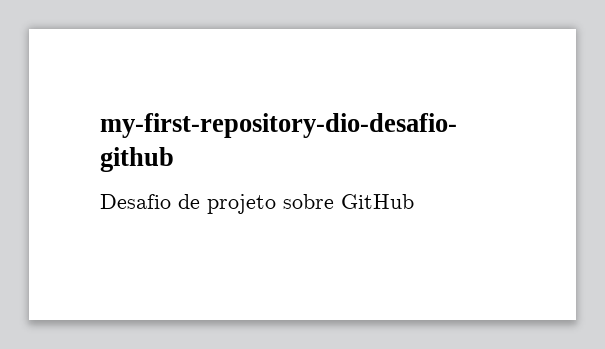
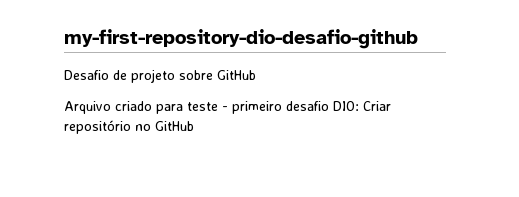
(414, 201) none -> [64,101,391,114] [64,120,194,134] // Arquivo criado para teste - primeiro desafio DIO: Criar repositório no GitHub

